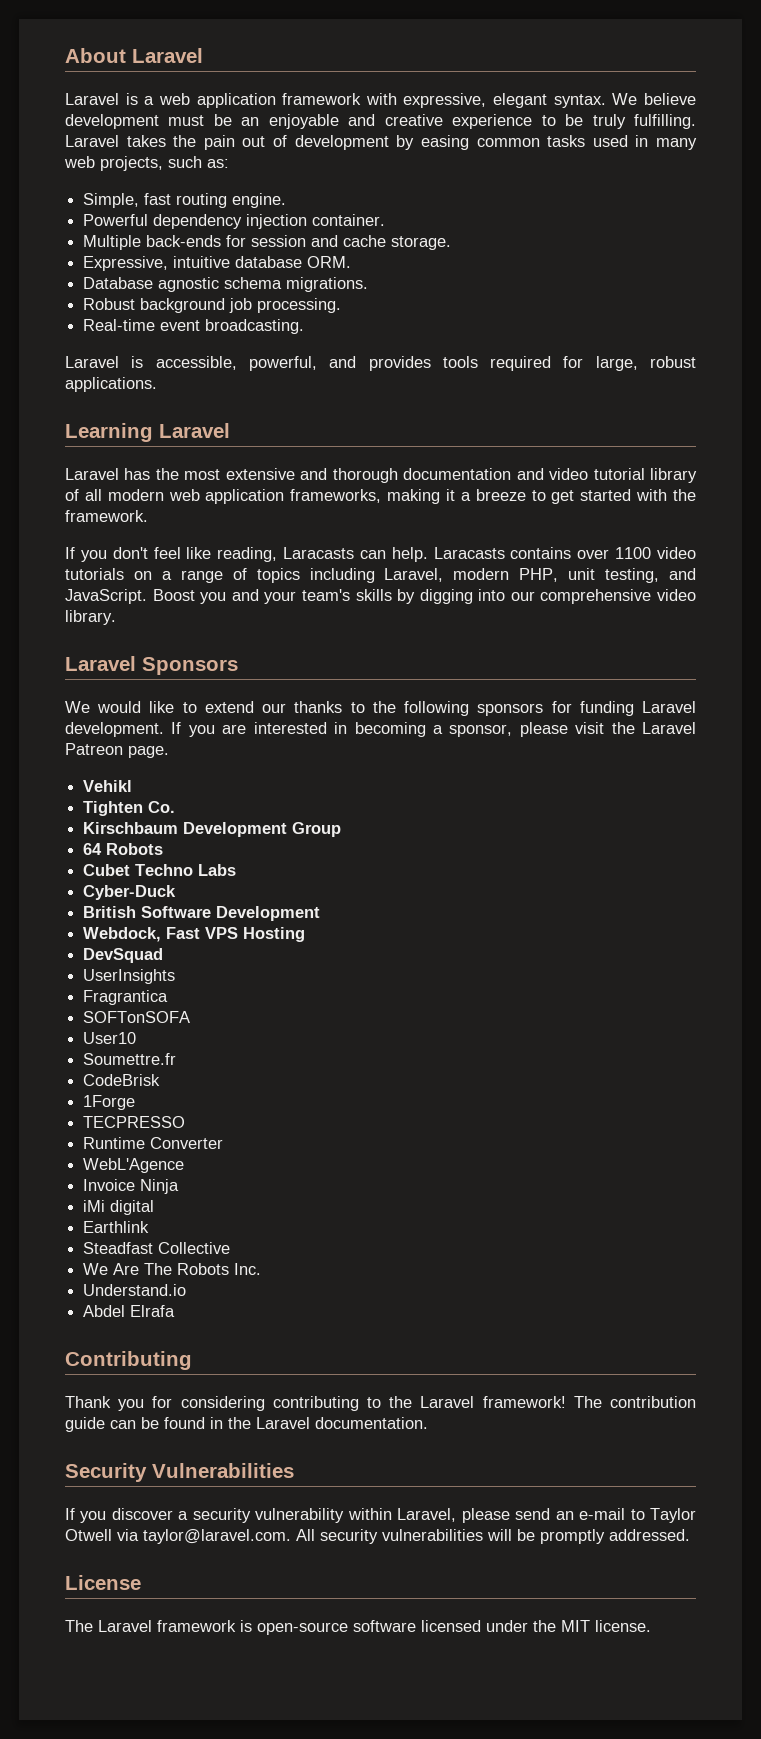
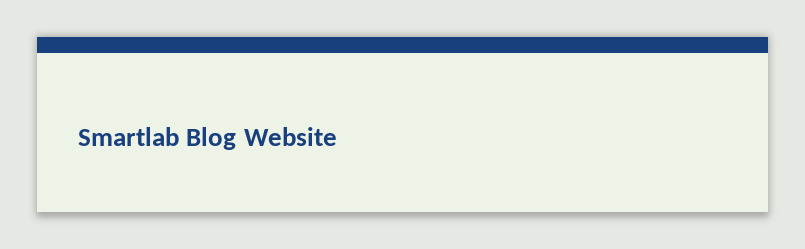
[65,48,203,63] [65,93,696,108] [65,114,696,129] [65,135,698,150] [64,156,229,171] [83,193,287,208] [83,214,386,229] [83,235,452,250] [83,256,352,271] [83,277,369,292] [83,298,342,313] [83,319,305,334] [65,356,696,371] [65,377,157,392] [65,423,230,442] [65,468,697,483] [65,489,696,504] [65,510,148,522] [65,547,696,562] [65,568,696,583] [65,589,696,604] [65,610,116,625] [65,656,238,675] [65,701,696,716] [65,722,696,737] [65,743,169,758] [83,780,133,792] [83,801,176,816] [83,822,342,837] [83,843,164,855] [83,864,237,876] [83,885,177,900] [83,906,321,921] [83,927,306,942] [83,948,164,963] [83,969,176,984] [83,990,169,1005] [83,1011,191,1023] [83,1032,137,1044] [83,1053,177,1065] [83,1074,161,1086] [83,1095,136,1110] [83,1116,186,1128] [83,1137,224,1149] [83,1158,185,1173] [83,1179,180,1194] [83,1200,155,1215] [83,1221,150,1233] [83,1242,231,1254] [83,1263,262,1275] [83,1284,187,1296] [83,1305,176,1317] [65,1351,192,1370] [65,1396,696,1411] [65,1417,428,1432] [65,1463,294,1482] [65,1508,696,1523] [65,1529,690,1544] [65,1575,141,1590] [65,1620,651,1635] About Laravel // Laravel is a web application framework with expressive, elegant syntax. We believe development must be an enjoyable and creative experience to be truly fulfilling. Laravel takes the pain out of development by easing common tasks used in many web projects, such as: // Simple, fast routing engine. // Powerful dependency injection container. // Multiple back-ends for session and cache storage. // Expressive, intuitive database ORM. // Database agnostic schema migrations. // Robust background job processing. // Real-time event broadcasting. // Laravel is accessible, powerful, and provides tools required for large, robust applications. // Learning Laravel // Laravel has the most extensive and thorough documentation and video tutorial library of all modern web application frameworks, making it a breeze to get started with the framework. // If you don't feel like reading, Laracasts can help. Laracasts contains over 1100 video tutorials on a range of topics including Laravel, modern PHP, unit testing, and JavaScript. Boost you and your team's skills by digging into our comprehensive video library. // Laravel Sponsors // We would like to extend our thanks to the following sponsors for funding Laravel development. If you are interested in becoming a sponsor, please visit the Laravel Patreon page. // Vehikl // Tighten Co. // Kirschbaum Development Group // 64 Robots // Cubet Techno Labs // Cyber-Duck // British Software Development // Webdock, Fast VPS Hosting // DevSquad // UserInsights // Fragrantica // SOFTonSOFA // User10 // Soumettre.fr // CodeBrisk // 1Forge // TECPRESSO // Runtime Converter // WebL'Agence // Invoice Ninja // iMi digital // Earthlink // Steadfast Collective // We Are The Robots Inc. // Understand.io // Abdel Elrafa // Contributing // Thank you for considering contributing to the Laravel framework! The contribution guide can be found in the Laravel documentation. // Security Vulnerabilities // If you discover a security vulnerability within Laravel, please send an e-mail to Taylor Otwell via taylor@laravel.com. All security vulnerabilities will be promptly addressed. // License // The Laravel framework is open-source software licensed under the MIT license. -> [78,127,337,150] Smartlab Blog Website

